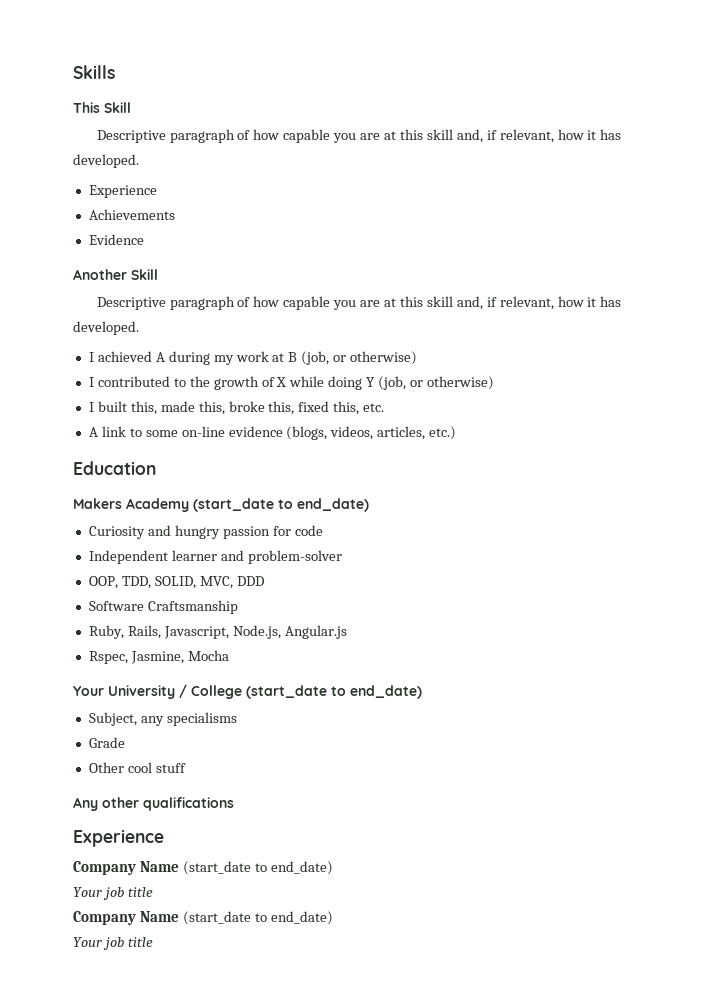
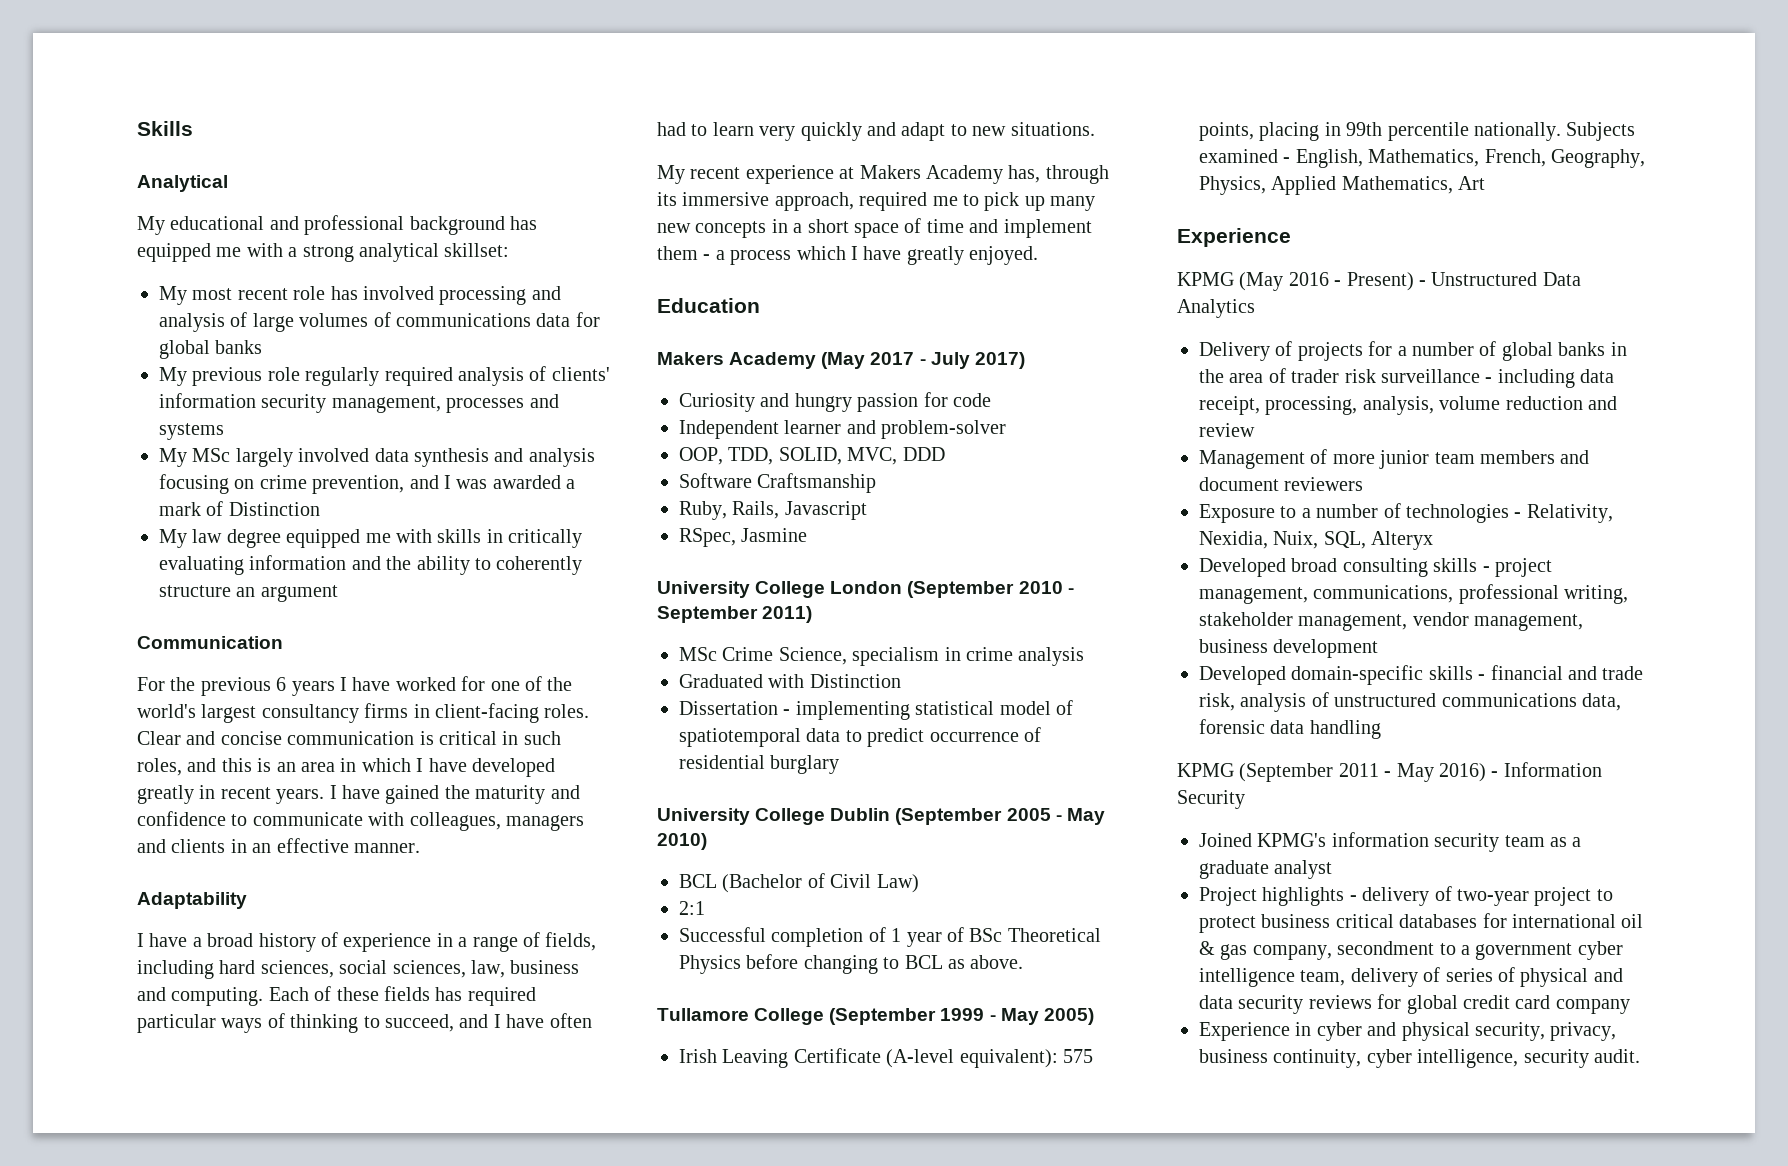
[73,102,131,113] [96,129,622,143] [73,154,139,168] [88,185,157,198] [88,209,175,220] [88,234,144,245] [73,269,158,280] [96,296,622,310] [73,321,139,335] [88,351,418,365] [88,376,494,390] [88,401,385,415] [88,426,457,440] [73,461,156,475] [73,498,369,512] This Skill // Descriptive paragraph of how capable you are at this skill and, if relevant, how it has developed. // Experience // Achievements // Evidence // Another Skill // Descriptive paragraph of how capable you are at this skill and, if relevant, how it has developed. // I achieved A during my work at B (job, or otherwise) // I contributed to the growth of X while doing Y (job, or otherwise) // I built this, made this, broke this, fixed this, etc. // A link to some on-line evidence (blogs, videos, articles, etc.) // Education // Makers Academy (start_date to end_date) -> [137,175,228,192] [137,215,537,235] [137,243,510,262] [159,286,561,305] [159,312,600,332] [159,340,263,359] [159,366,610,386] [159,393,559,413] [159,423,224,440] [159,448,595,467] [159,474,576,494] [159,501,320,516] [159,529,583,548] [159,555,583,575] [159,585,338,602] [137,636,283,649] [137,676,573,696] [137,703,590,723] [137,731,561,745] [137,758,555,777] [137,785,580,804] [137,811,584,831] [137,838,420,853] [137,892,247,909] [137,932,597,952] [137,960,580,979] [137,986,536,1006] [137,1013,592,1033] [657,122,1095,141] [657,165,1109,184] [657,192,1096,211] [657,218,1092,238] [657,246,1039,265] [657,298,760,313] [657,352,1025,369] Analytical // My educational and professional background has equipped me with a strong analytical skillset: // My most recent role has involved processing and analysis of large volumes of communications data for global banks // My previous role regularly required analysis of clients' information security management, processes and systems // My MSc largely involved data synthesis and analysis focusing on crime prevention, and I was awarded a mark of Distinction // My law degree equipped me with skills in critically evaluating information and the ability to coherently structure an argument // Communication // For the previous 6 years I have worked for one of the world's largest consultancy firms in client-facing roles. Clear and concise communication is critical in such roles, and this is an area in which I have developed greatly in recent years. I have gained the maturity and confidence to communicate with colleagues, managers and clients in an effective manner. // Adaptability // I have a broad history of experience in a range of fields, including hard sciences, social sciences, law, business and computing. Each of these fields has required particular ways of thinking to succeed, and I have often had to learn very quickly and adapt to new situations. // My recent experience at Makers Academy has, through its immersive approach, required me to pick up many new concepts in a short space of time and implement them - a process which I have greatly enjoyed. // Education // Makers Academy (May 2017 - July 2017)
[163,625,347,639] [88,650,229,664] [73,684,422,699] [88,712,237,726] [88,737,125,748] [88,762,186,773] [73,797,234,811] [73,829,164,847] [73,861,333,875] [73,887,153,900] [73,911,333,925] [73,937,153,950] Javascript, Node.js, Angular.js // Rspec, Jasmine, Mocha // Your University / College (start_date to end_date) // Subject, any specialisms // Grade // Other cool stuff // Any other qualifications // Experience // Company Name (start_date to end_date) // Your job title // Company Name (start_date to end_date) // Your job title -> [784,501,867,520] [679,528,808,547] [657,581,1074,598] [657,606,813,623] [679,647,1085,666] [679,674,901,688] [679,700,1073,720] [679,727,1041,747] [679,755,840,774] [657,808,1105,825] [657,833,707,850] [679,873,919,893] [679,901,705,915] [679,927,1101,947] [679,954,1024,974] [657,1008,1094,1025] [679,1048,1093,1068] [1199,122,1636,141] [1199,149,1645,168] [1199,176,1486,195] [1177,228,1291,247] [1177,272,1581,291] [1177,299,1255,318] [1199,341,1627,361] [1199,368,1615,388] [1199,396,1617,415] [1199,423,1255,437] [1199,449,1590,469] [1199,477,1364,491] [1199,503,1613,523] [1199,531,1434,550] [1199,558,1552,577] [1199,584,1629,604] [1199,612,1584,631] [1199,639,1379,658] [1199,665,1644,685] [1199,692,1621,712] [1199,719,1381,739] [1177,762,1602,782] [1177,790,1245,809] [1199,832,1582,852] [1199,860,1333,879] [1199,886,1613,906] [1199,913,1644,933] [1199,941,1623,960] [1199,967,1623,987] [1199,994,1630,1014] [1199,1022,1617,1041] [1199,1049,1640,1068] Javascript // RSpec, Jasmine // University College London (September 2010 - September 2011) // MSc Crime Science, specialism in crime analysis // Graduated with Distinction // Dissertation - implementing statistical model of spatiotemporal data to predict occurrence of residential burglary // University College Dublin (September 2005 - May 2010) // BCL (Bachelor of Civil Law) // 2:1 // Successful completion of 1 year of BSc Theoretical Physics before changing to BCL as above. // Tullamore College (September 1999 - May 2005) // Irish Leaving Certificate (A-level equivalent): 575 points, placing in 99th percentile nationally. Subjects examined - English, Mathematics, French, Geography, Physics, Applied Mathematics, Art // Experience // KPMG (May 2016 - Present) - Unstructured Data Analytics // Delivery of projects for a number of global banks in the area of trader risk surveillance - including data receipt, processing, analysis, volume reduction and review // Management of more junior team members and document reviewers // Exposure to a number of technologies - Relativity, Nexidia, Nuix, SQL, Alteryx // Developed broad consulting skills - project management, communications, professional writing, stakeholder management, vendor management, business development // Developed domain-specific skills - financial and trade risk, analysis of unstructured communications data, forensic data handling // KPMG (September 2011 - May 2016) - Information Security // Joined KPMG's information security team as a graduate analyst // Project highlights - delivery of two-year project to protect business critical databases for international oil & gas company, secondment to a government cyber intelligence team, delivery of series of physical and data security reviews for global credit card company // Experience in cyber and physical security, privacy, business continuity, cyber intelligence, security audit.

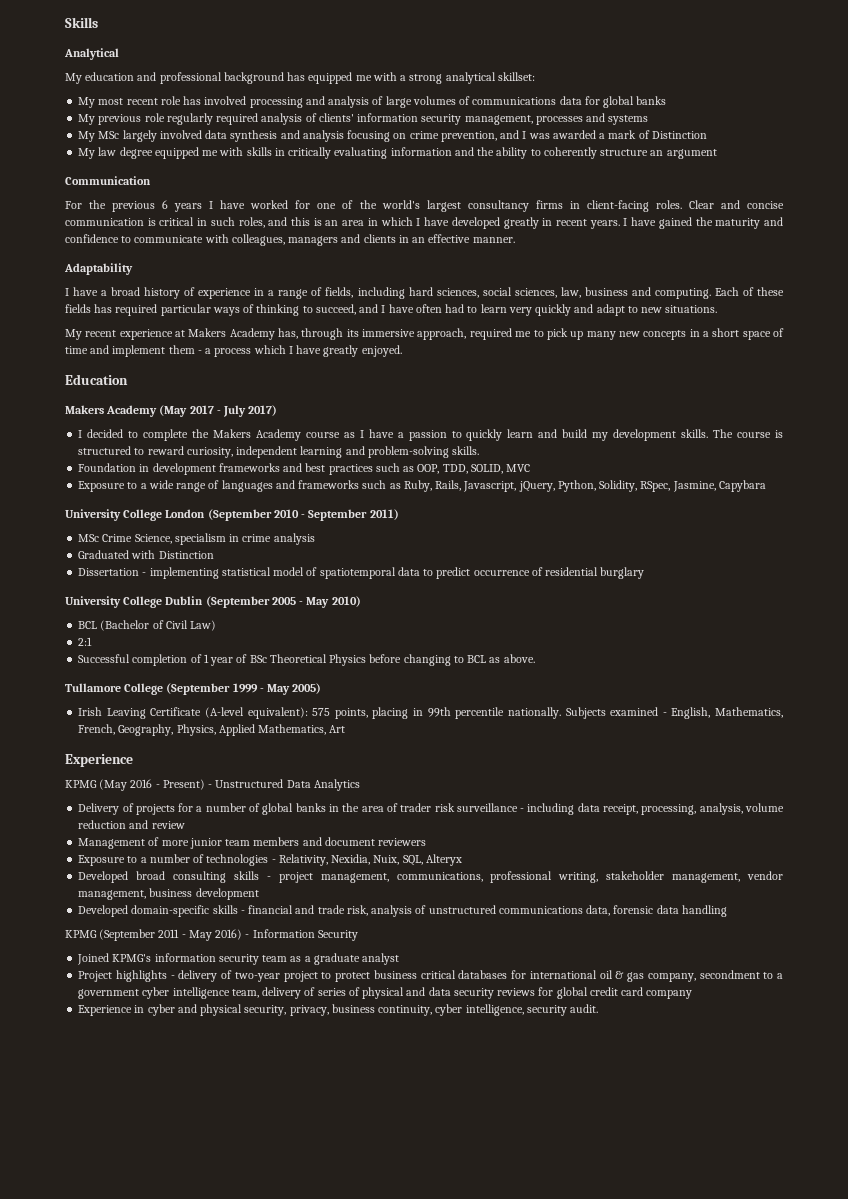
[170,216,265,230] educational -> [85,72,135,81] education
[679,392,991,412] [679,420,1007,439] [679,447,945,465] [679,473,877,493] [679,501,867,520] [679,528,808,547] Curiosity and hungry passion for code // Independent learner and problem-solver // OOP, TDD, SOLID, MVC, DDD // Software Craftsmanship // Ruby, Rails, Javascript // RSpec, Jasmine -> [78,429,783,441] [78,446,480,458] [78,463,531,475] [78,480,766,492] I decided to complete the Makers Academy course as I have a passion to quickly learn and build my development skills. The course is structured to reward curiosity, independent learning and problem-solving skills. // Foundation in development frameworks and best practices such as OOP, TDD, SOLID, MVC // Exposure to a wide range of languages and frameworks such as Ruby, Rails, Javascript, jQuery, Python, Solidity, RSpec, Jasmine, Capybara

